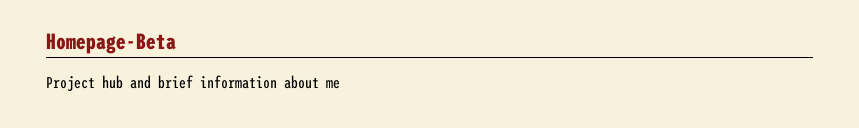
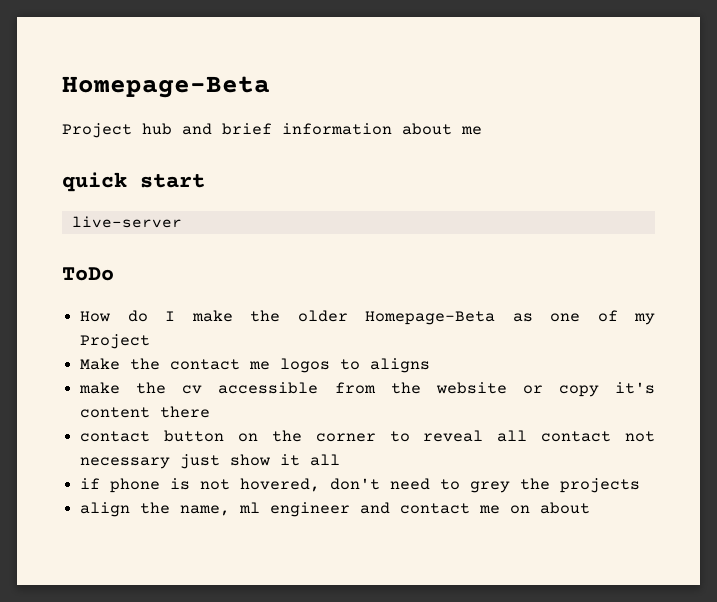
(340, 84) none -> [62,172,205,192] [71,216,182,228] [62,267,114,281] [80,310,656,325] [80,334,151,349] [80,358,431,373] [79,382,655,397] [80,406,211,418] [80,430,655,442] [80,454,341,469] [80,478,641,493] [80,502,591,517] // quick start // live-server // ToDo // How do I make the older Homepage-Beta as one of my Project // Make the contact me logos to aligns // make the cv accessible from the website or copy it's content there // contact button on the corner to reveal all contact not necessary just show it all // if phone is not hovered, don't need to grey the projects // align the name, ml engineer and contact me on about

